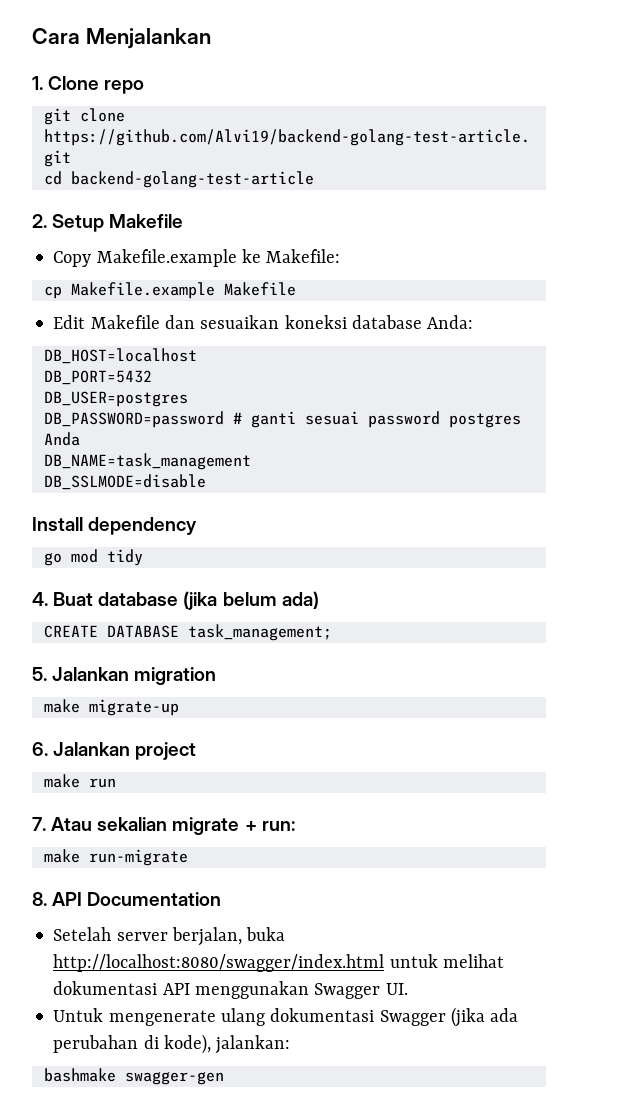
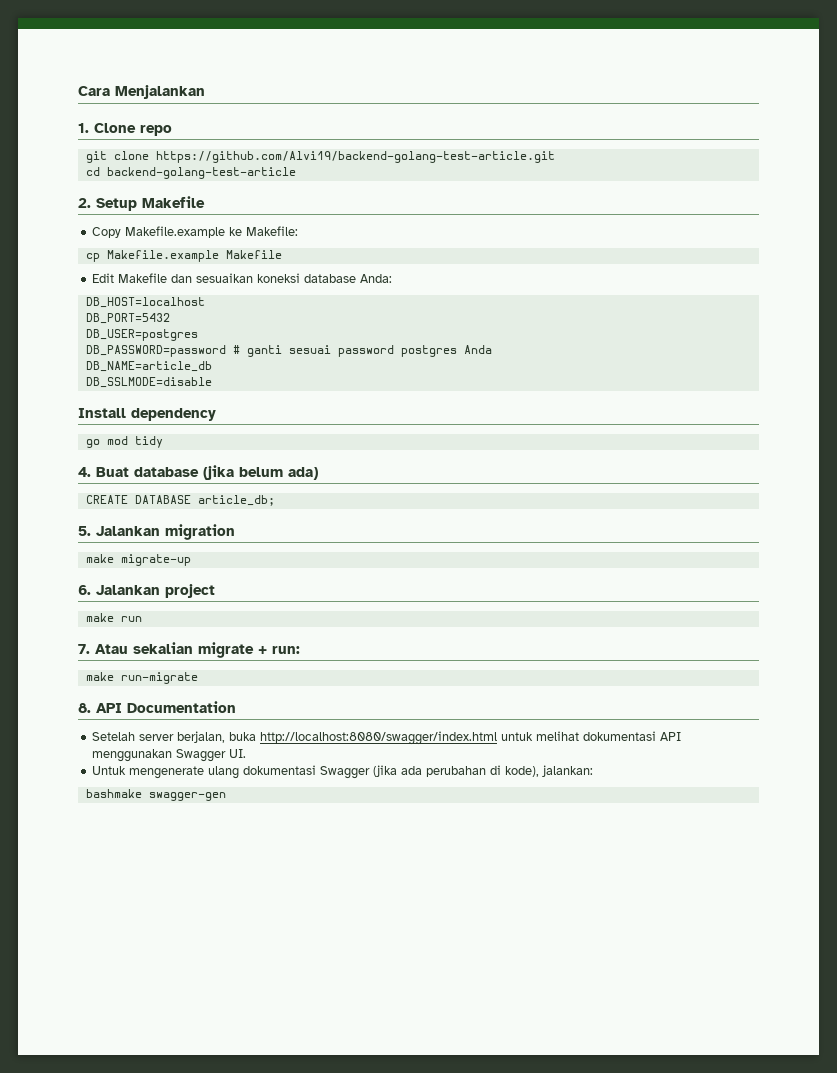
[43,453,251,470] DB_NAME=task_management -> [85,361,212,372] DB_NAME=article_db
[187,624,332,641] task_management; -> [197,495,275,506] article_db;

